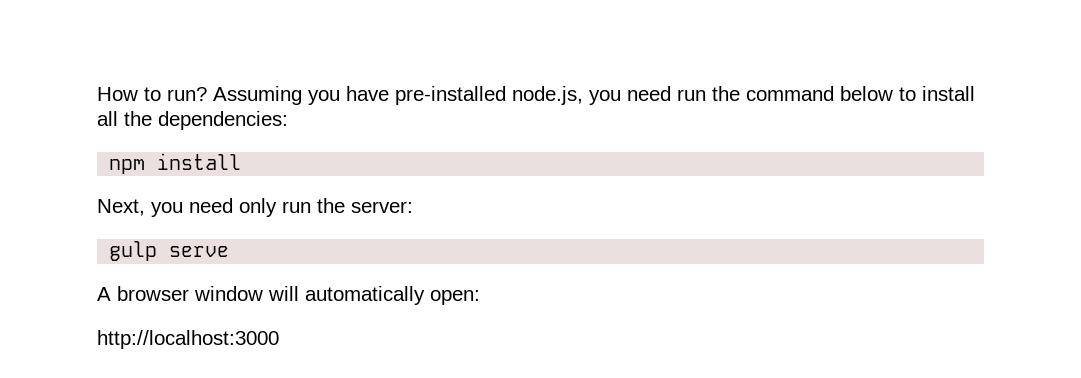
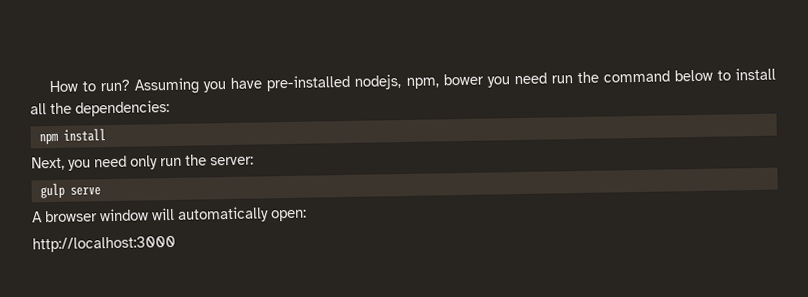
[512,86,583,105] node.js, -> [354,73,484,90] nodejs, npm, bower

